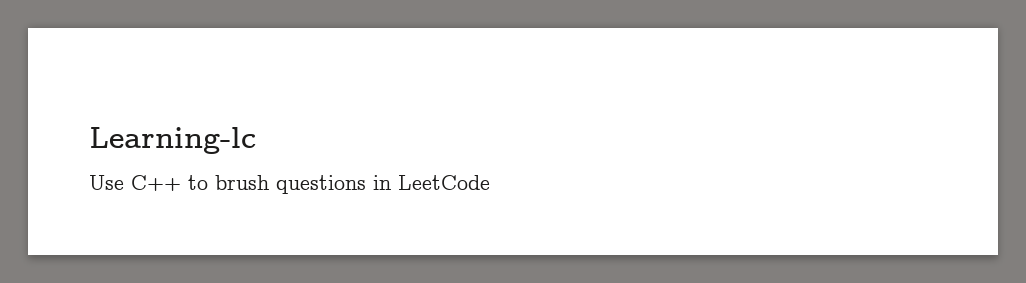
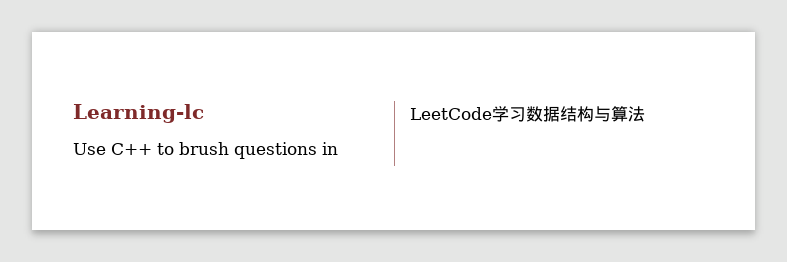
(490, 182) none -> [492,106,645,122] 学习数据结构与算法

